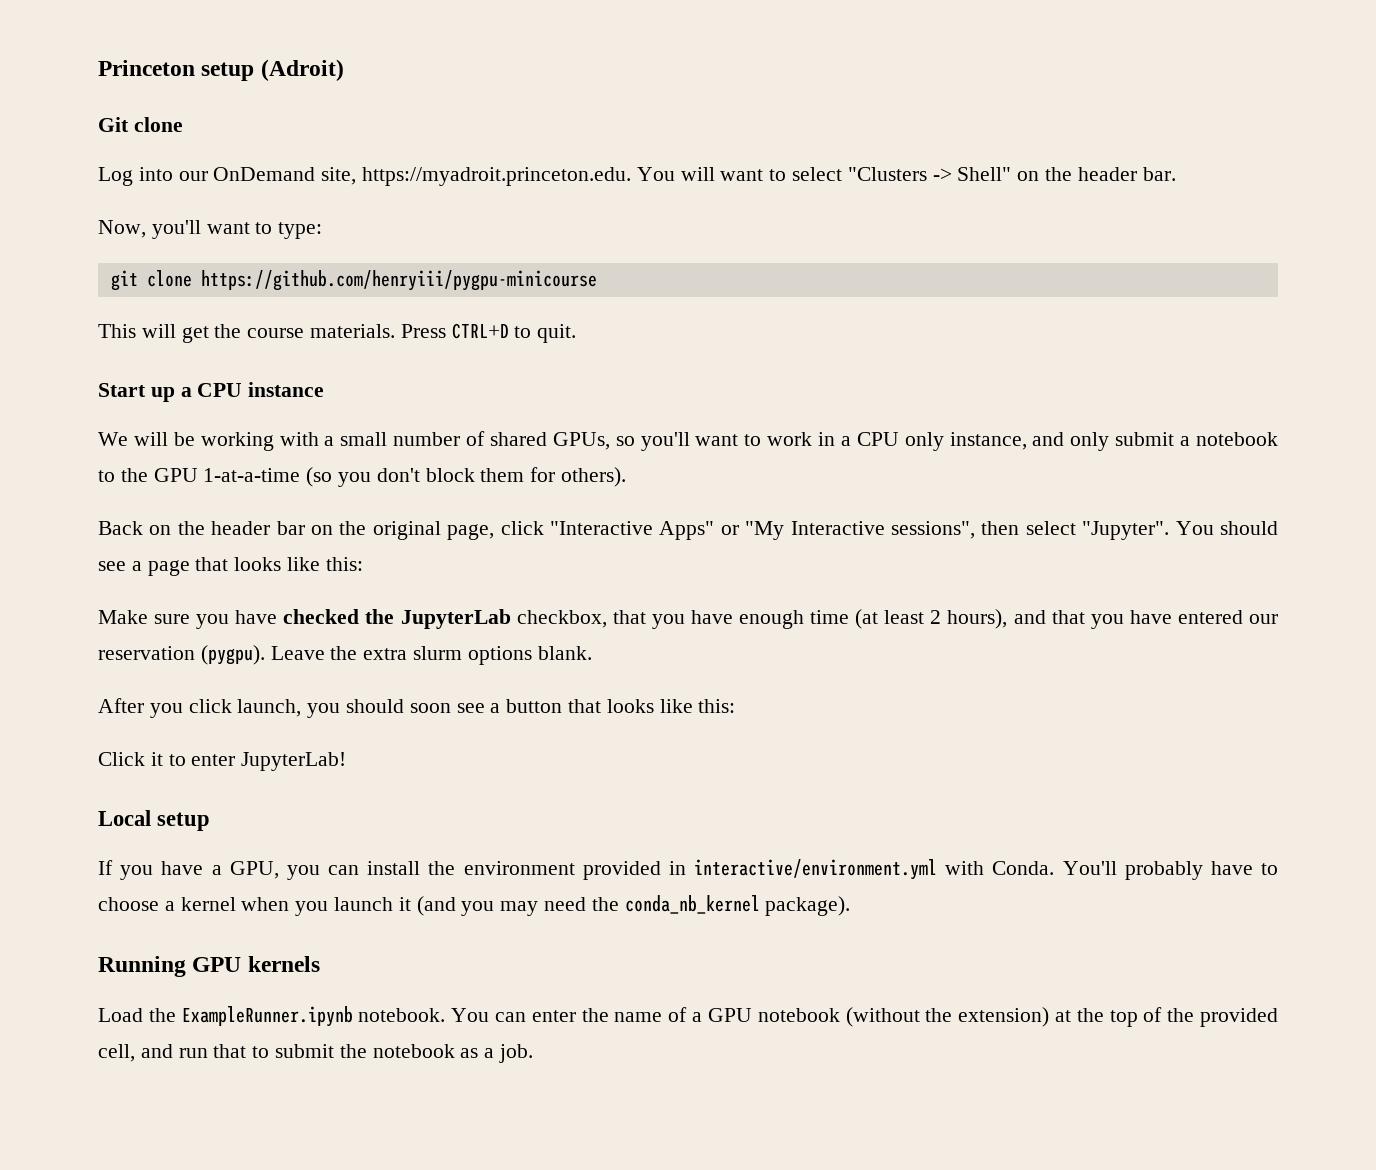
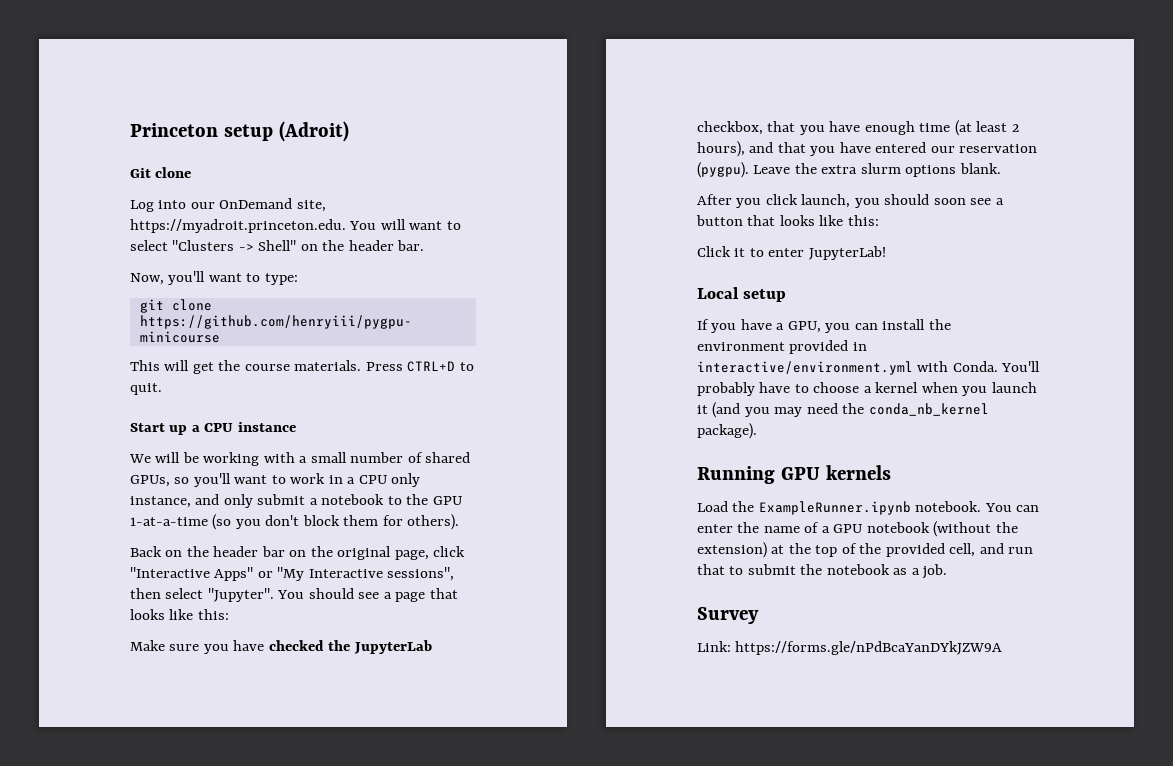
(534, 1053) none -> [697,607,759,624] [697,641,1003,655] // Survey // Link: https://forms.gle/nPdBcaYanDYkJZW9A

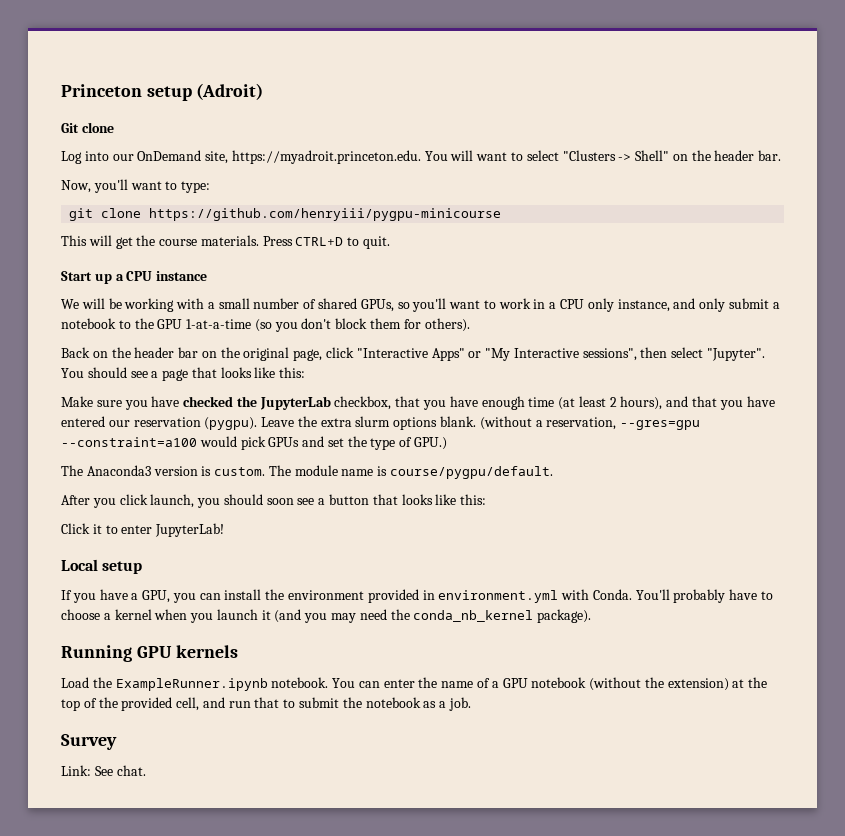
(1001, 168) none -> [479,416,701,430] [61,436,448,450] [61,465,554,479] (without a reservation, --gres=gpu --constraint=a100 would pick GPUs and set the type of GPU.) // The Anaconda3 version is custom. The module name is course/pygpu/default.
[697,361,913,375] interactive/environment.yml -> [438,590,559,603] environment.yml
[735,641,1003,655] https://forms.gle/nPdBcaYanDYkJZW9A -> [94,765,146,776] See chat.

